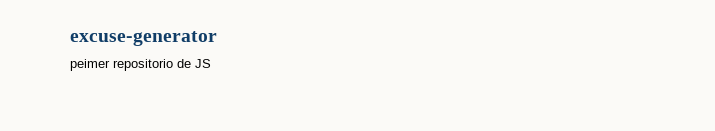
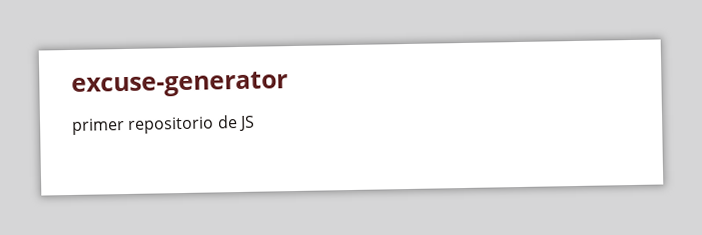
[70,59,110,71] peimer -> [71,118,125,135] primer

